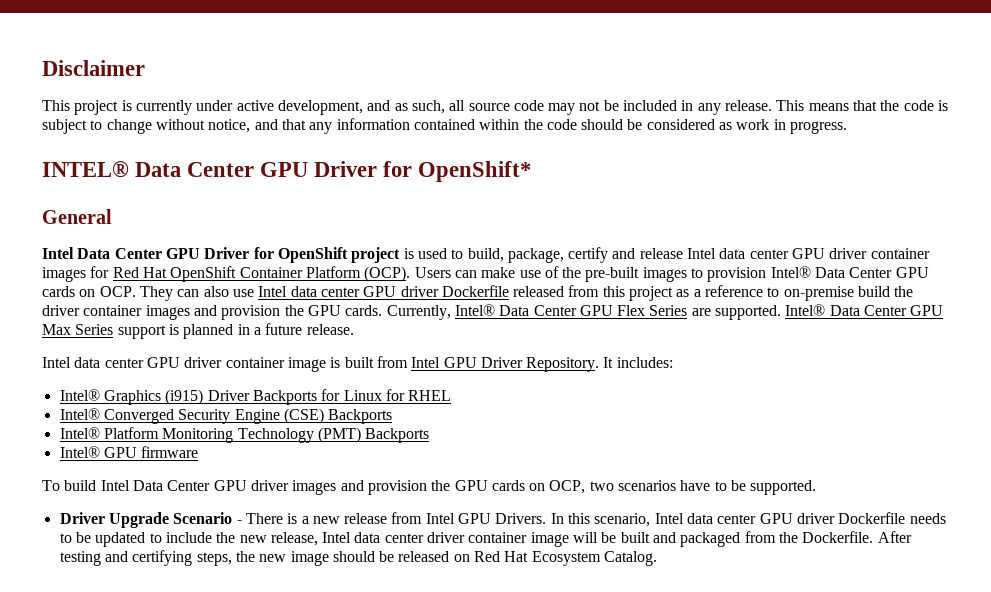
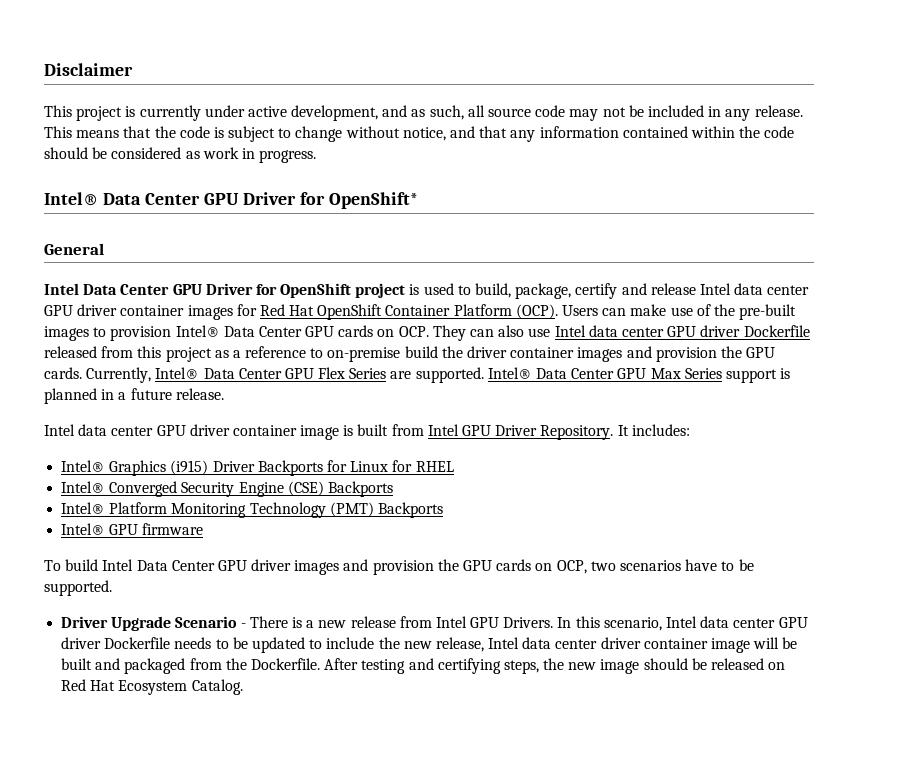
[42,161,129,178] INTEL® -> [44,192,98,206] Intel®

